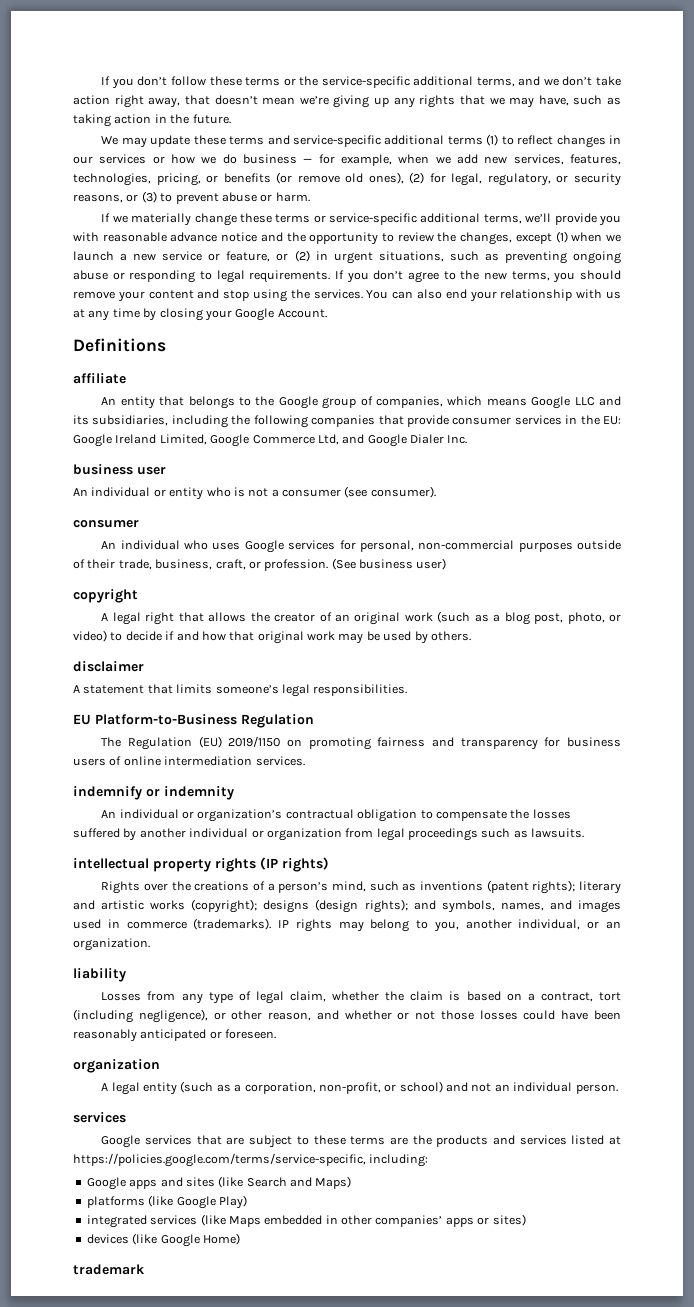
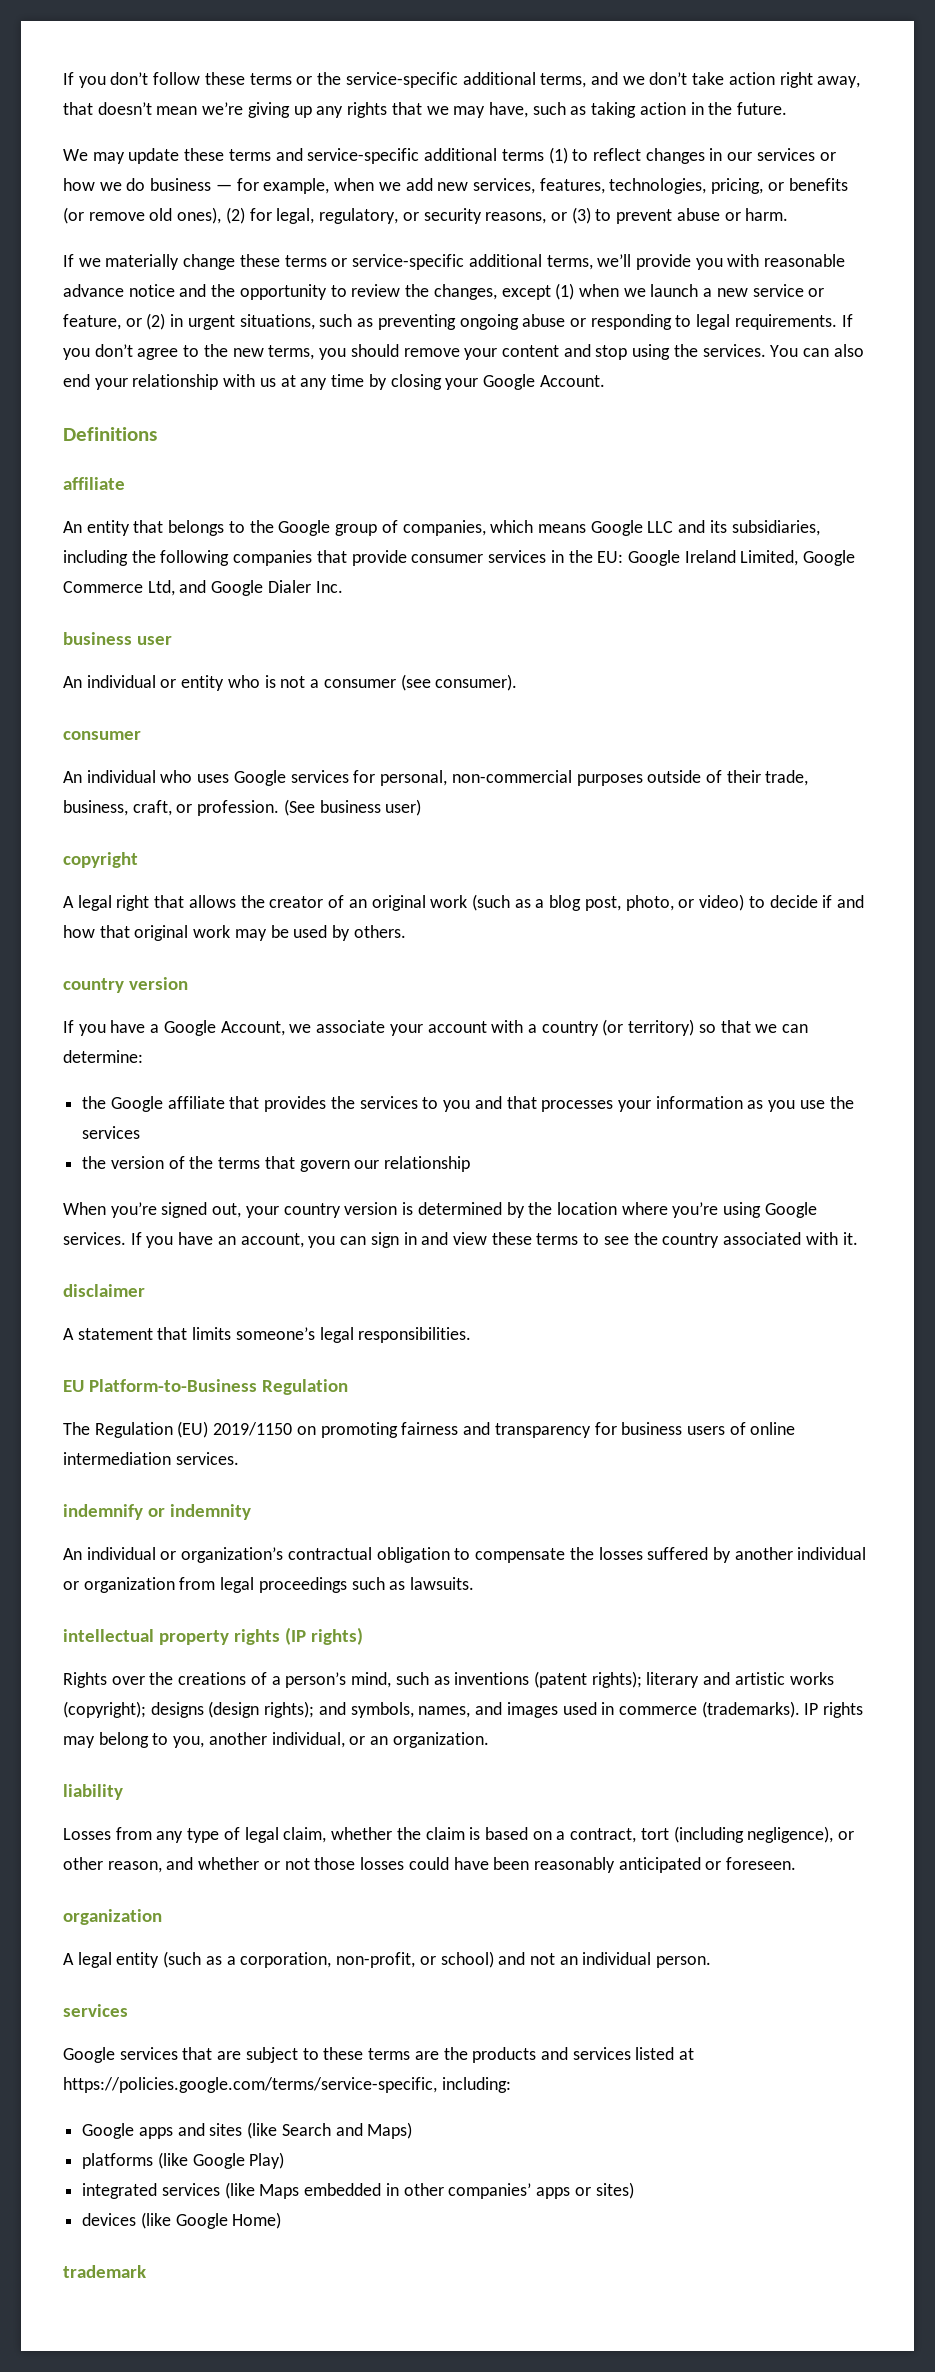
(471, 636) none -> [63,977,188,993] [63,1019,809,1036] [63,1050,143,1063] [82,1096,854,1112] [82,1126,141,1139] [82,1156,471,1172] [63,1202,817,1218] [63,1232,858,1248] // country version // If you have a Google Account, we associate your account with a country (or territory) so that we can determine: // the Google affiliate that provides the services to you and that processes your information as you use the services // the version of the terms that govern our relationship // When you’re signed out, your country version is determined by the location where you’re using Google services. If you have an account, you can sign in and view these terms to see the country associated with it.

